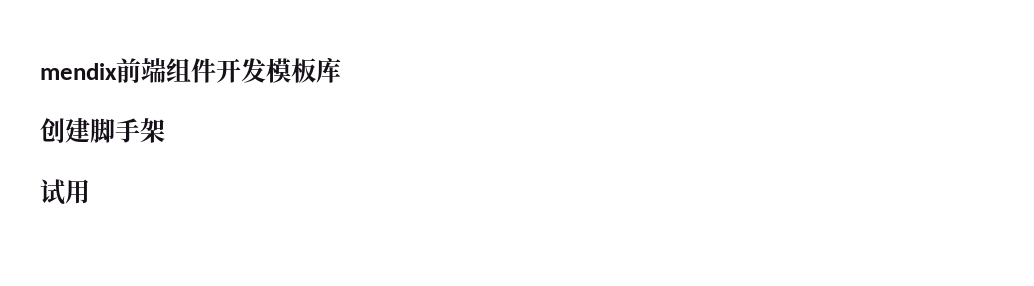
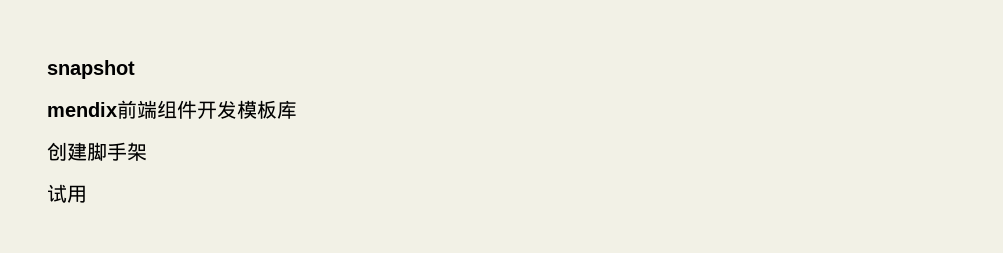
(40, 71) none -> [47,60,135,79] snapshot //

